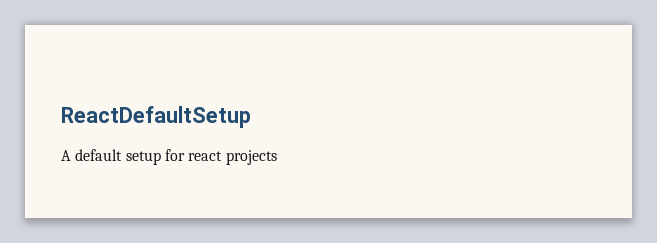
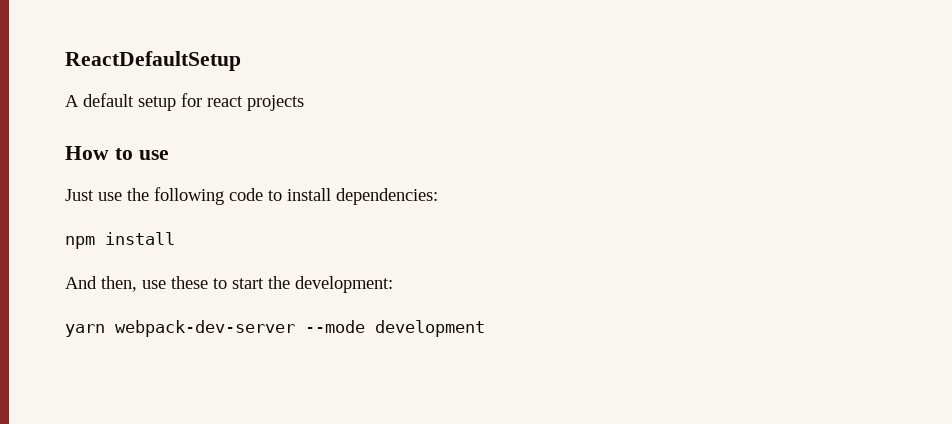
(277, 157) none -> [65,146,169,160] [65,187,438,205] [65,232,175,249] [65,276,393,293] [65,320,485,337] // How to use // Just use the following code to install dependencies: // npm install // And then, use these to start the development: // yarn webpack-dev-server --mode development

